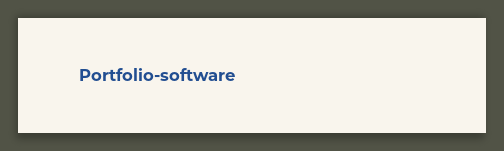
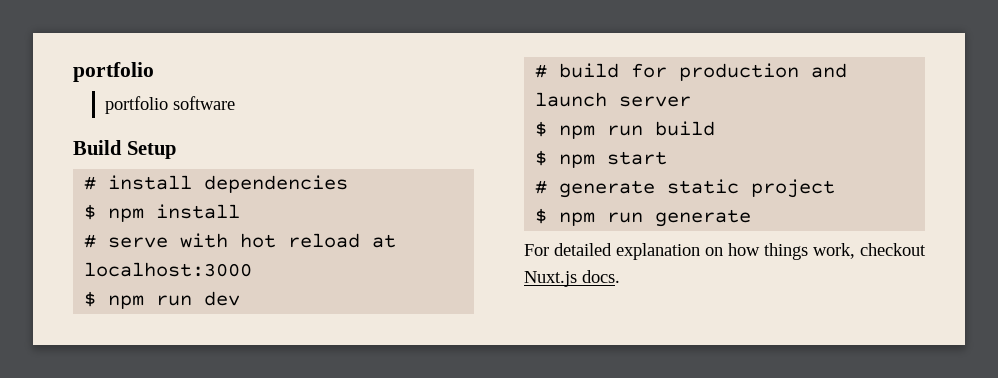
[79,68,235,81] Portfolio-software -> [73,62,154,82] [104,96,235,114] [73,140,176,159] [84,175,349,193] [84,204,241,222] [84,233,397,248] [84,262,253,277] [84,291,241,309] [535,63,848,81] [535,92,692,107] [535,121,716,139] [535,150,668,168] [535,179,836,198] [535,208,752,227] [524,243,926,260] [524,270,620,287] portfolio // portfolio software // Build Setup // # install dependencies // $ npm install // # serve with hot reload at localhost:3000 // $ npm run dev // # build for production and launch server // $ npm run build // $ npm start // # generate static project // $ npm run generate // For detailed explanation on how things work, checkout Nuxt.js docs.

